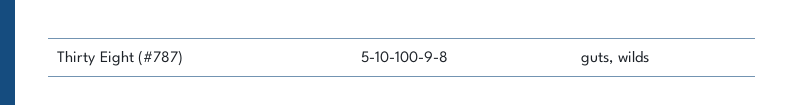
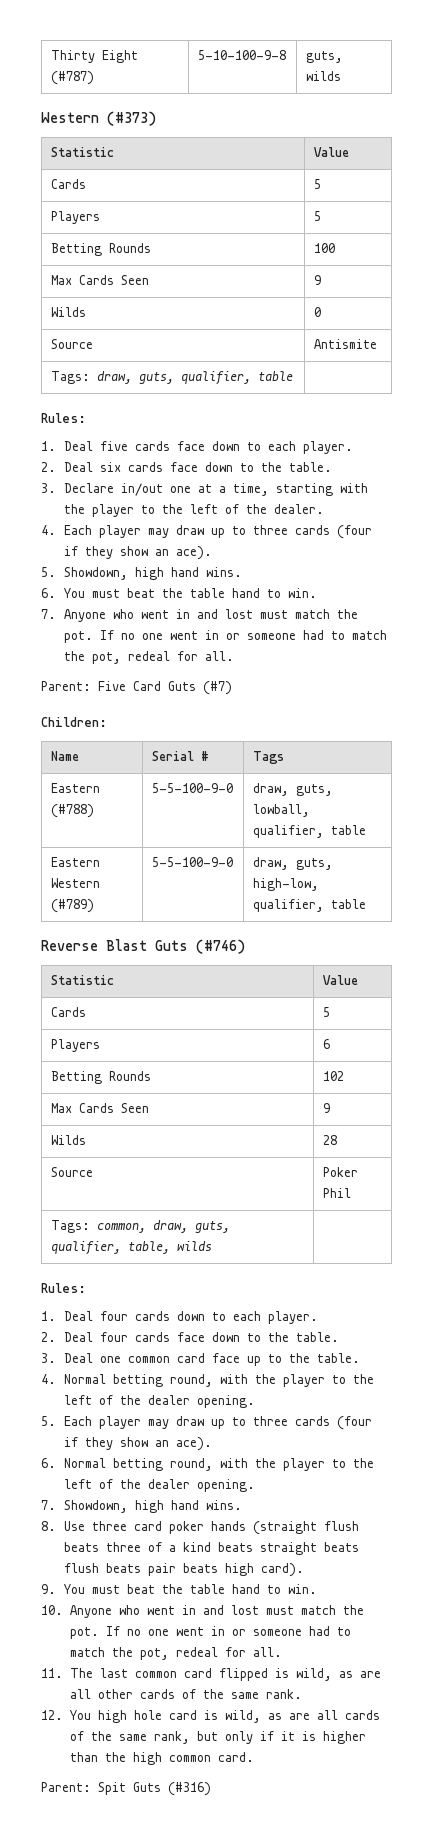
(649, 57) none -> [41,111,156,126] [50,147,114,157] [313,147,349,157] [50,179,86,189] [313,179,321,189] [50,211,100,224] [313,211,321,221] [50,243,151,256] [313,243,335,253] [50,275,149,285] [313,275,321,285] [50,307,86,317] [313,307,321,317] [50,339,93,349] [313,339,377,349] [50,371,293,385] [41,413,86,423] [41,441,354,454] [41,462,333,472] [41,483,369,496] [64,504,325,517] [41,525,373,539] [64,546,213,560] [41,567,243,580] [41,588,318,598] [41,609,359,622] [64,630,388,643] [64,651,235,664] [41,681,232,695] [41,717,107,727] [50,751,79,761] [151,751,209,761] [252,751,284,764] [50,783,100,793] [50,804,94,818] [151,783,233,793] [252,783,333,796] [252,804,310,817] [252,825,366,838] [50,857,100,867] [50,878,100,888] [50,899,94,913] [151,857,233,867] [252,857,333,870] [252,878,319,891] [252,899,366,912] [41,939,245,954] [50,975,114,985] [322,975,358,985] [50,1007,86,1017] [322,1007,330,1017] [50,1039,100,1052] [322,1039,330,1049] [50,1071,151,1084] [322,1071,344,1081] [50,1103,149,1113] [322,1103,330,1113] [50,1135,86,1145] [322,1135,337,1145] [50,1167,93,1177] [322,1167,358,1177] [322,1188,351,1198] [50,1220,230,1233] [50,1241,212,1255] [41,1283,86,1293] [41,1311,319,1324] [41,1332,340,1342] [41,1353,361,1366] [41,1374,375,1387] [64,1395,256,1408] [41,1416,373,1430] [64,1437,213,1451] [41,1458,375,1471] [64,1479,256,1492] [41,1500,243,1513] [41,1521,360,1535] [64,1542,360,1555] [64,1563,305,1577] [41,1584,318,1594] [41,1605,364,1618] [69,1626,351,1639] [69,1647,282,1660] [41,1668,381,1681] [69,1689,302,1699] [41,1710,380,1723] [69,1731,366,1744] [69,1752,254,1765] [41,1782,211,1796] // Western (#373) // Statistic | Value // Cards | 5 // Players | 5 // Betting Rounds | 100 // Max Cards Seen | 9 // Wilds | 0 // Source | Antismite // Tags: draw, guts, qualifier, table | // Rules: // 1. Deal five cards face down to each player. // 2. Deal six cards face down to the table. // 3. Declare in/out one at a time, starting with the player to the left of the dealer. // 4. Each player may draw up to three cards (four if they show an ace). // 5. Showdown, high hand wins. // 6. You must beat the table hand to win. // 7. Anyone who went in and lost must match the pot. If no one went in or someone had to match the pot, redeal for all. // Parent: Five Card Guts (#7) // Children: // Name | Serial # | Tags // Eastern (#788) | 5-5-100-9-0 | draw, guts, lowball, qualifier, table // Eastern Western (#789) | 5-5-100-9-0 | draw, guts, high-low, qualifier, table // Reverse Blast Guts (#746) // Statistic | Value // Cards | 5 // Players | 6 // Betting Rounds | 102 // Max Cards Seen | 9 // Wilds | 28 // Source | Poker Phil // Tags: common, draw, guts, qualifier, table, wilds | // Rules: // 1. Deal four cards down to each player. // 2. Deal four cards face down to the table. // 3. Deal one common card face up to the table. // 4. Normal betting round, with the player to the left of the dealer opening. // 5. Each player may draw up to three cards (four if they show an ace). // 6. Normal betting round, with the player to the left of the dealer opening. // 7. Showdown, high hand wins. // 8. Use three card poker hands (straight flush beats three of a kind beats straight beats flush beats pair beats high card). // 9. You must beat the table hand to win. // 10. Anyone who went in and lost must match the pot. If no one went in or someone had to match the pot, redeal for all. // 11. The last common card flipped is wild, as are all other cards of the same rank. // 12. You high hole card is wild, as are all cards of the same rank, but only if it is higher than the high common card. // Parent: Spit Guts (#316)

